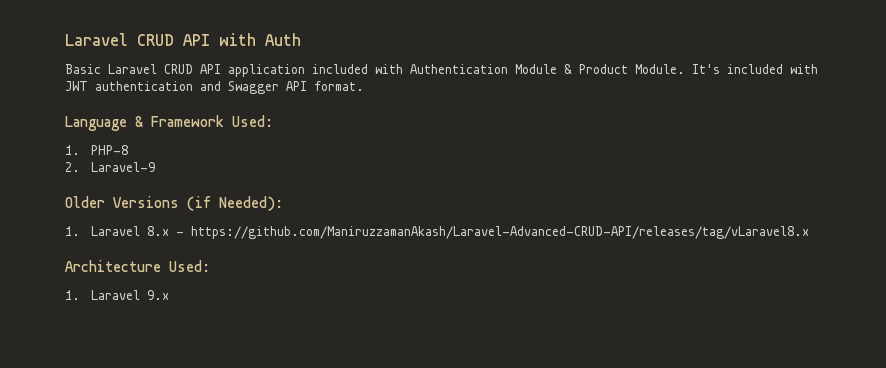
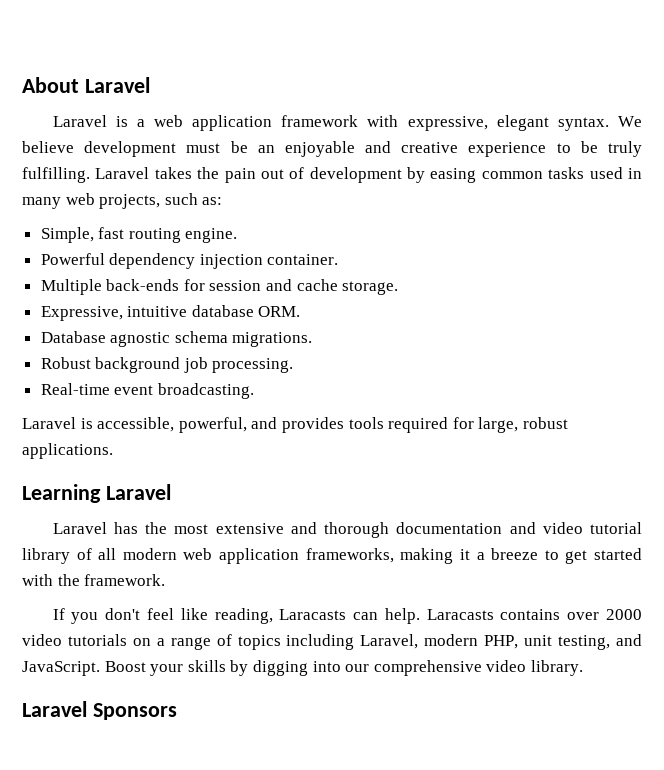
[65,33,301,46] [65,64,818,77] [65,81,364,94] [65,115,273,131] [65,145,128,155] [65,162,155,172] [65,196,283,211] [65,226,809,239] [65,260,210,272] [65,290,169,300] Laravel CRUD API with Auth // Basic Laravel CRUD API application included with Authentication Module & Product Module. It's included with JWT authentication and Swagger API format. // Language & Framework Used: // 1. PHP-8 // 2. Laravel-9 // Older Versions (if Needed): // 1. Laravel 8.x - https://github.com/ManiruzzamanAkash/Laravel-Advanced-CRUD-API/releases/tag/vLaravel8.x // Architecture Used: // 1. Laravel 9.x -> [22,77,150,93] [52,115,642,131] [22,141,642,157] [22,167,642,183] [22,193,223,209] [40,227,238,243] [40,253,339,269] [40,279,399,295] [40,305,301,321] [40,331,313,347] [40,357,294,373] [40,383,254,399] [22,417,568,433] [22,443,113,459] [22,484,171,503] [52,522,642,538] [22,548,642,564] [22,574,166,586] [52,608,642,624] [22,634,642,650] [22,660,583,676] [22,701,177,720] About Laravel // Laravel is a web application framework with expressive, elegant syntax. We believe development must be an enjoyable and creative experience to be truly fulfilling. Laravel takes the pain out of development by easing common tasks used in many web projects, such as: // Simple, fast routing engine. // Powerful dependency injection container. // Multiple back-ends for session and cache storage. // Expressive, intuitive database ORM. // Database agnostic schema migrations. // Robust background job processing. // Real-time event broadcasting. // Laravel is accessible, powerful, and provides tools required for large, robust applications. // Learning Laravel // Laravel has the most extensive and thorough documentation and video tutorial library of all modern web application frameworks, making it a breeze to get started with the framework. // If you don't feel like reading, Laracasts can help. Laracasts contains over 2000 video tutorials on a range of topics including Laravel, modern PHP, unit testing, and JavaScript. Boost your skills by digging into our comprehensive video library. // Laravel Sponsors

